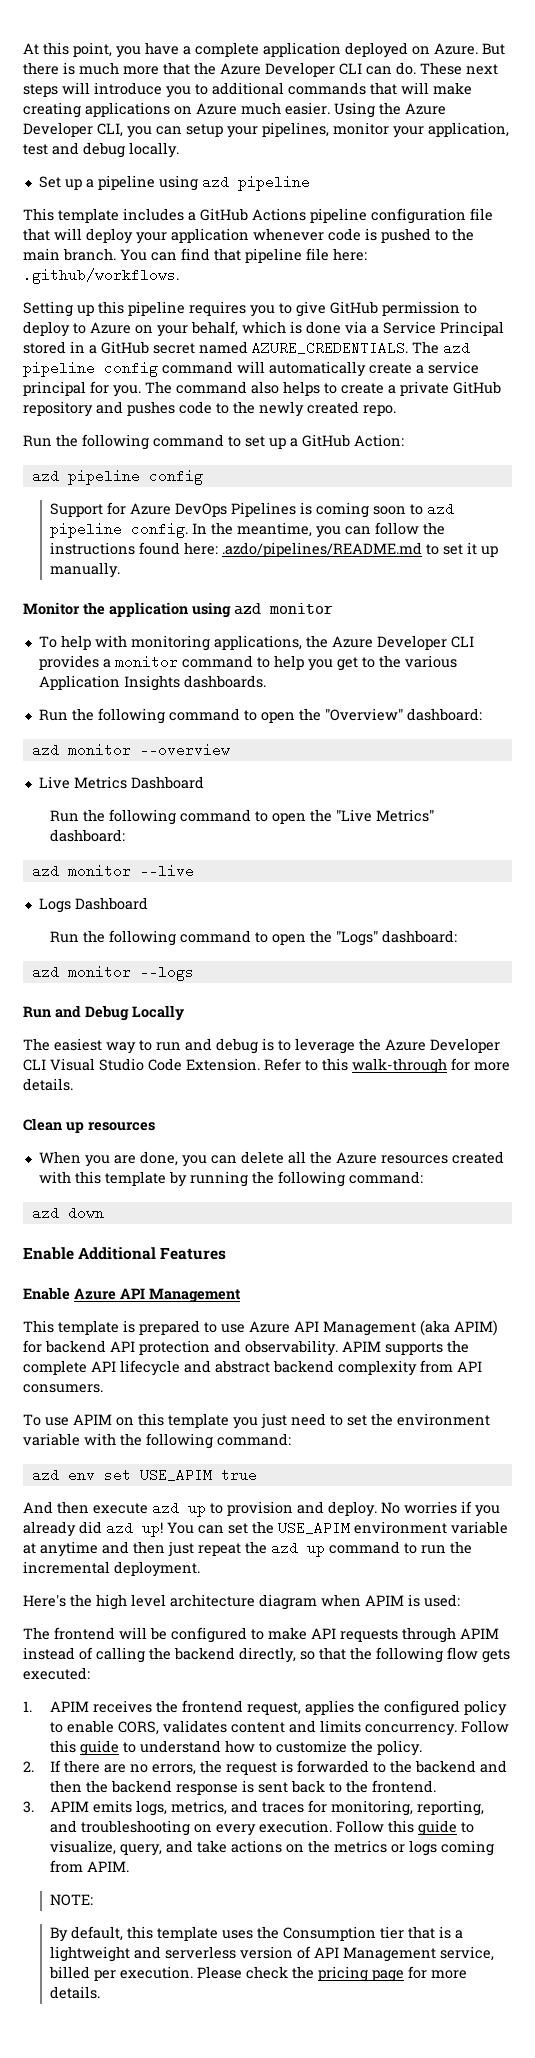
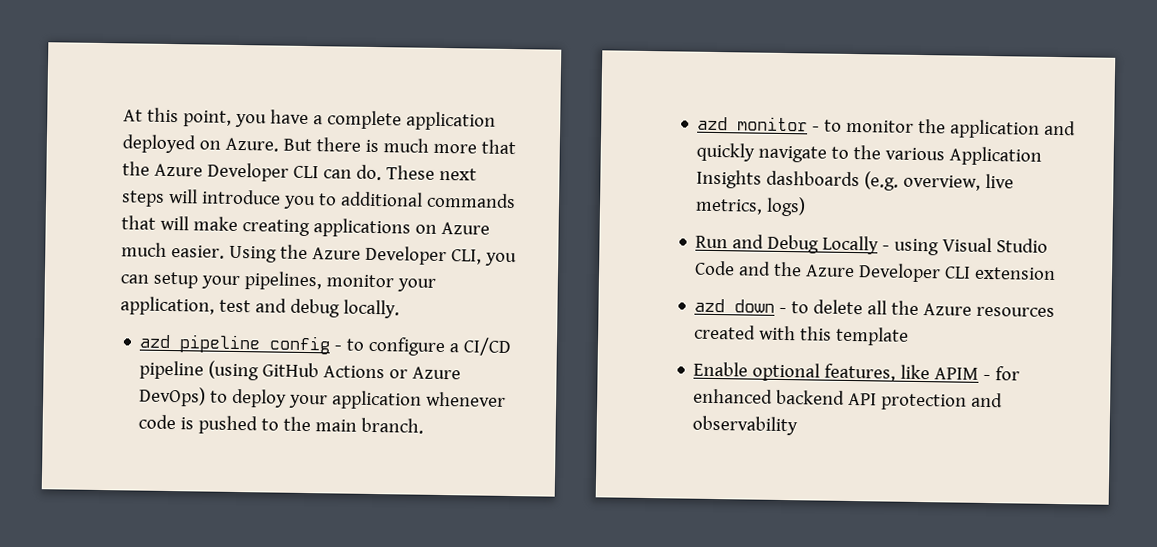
[38,175,310,191] [23,208,493,224] [23,228,82,241] Set up a pipeline using azd pipeline // This template includes a GitHub Actions pipeline configuration file that will -> [139,334,513,357] [139,360,462,381] [139,386,229,407] azd pipeline config - to configure a CI/CD pipeline (using GitHub Actions or Azure DevOps) to
[120,248,367,263] [23,268,179,284] [23,301,477,317] [23,321,504,337] [23,341,470,355] [23,361,479,377] [23,381,501,397] [23,401,396,417] [23,434,404,450] [31,469,203,485] [50,502,455,518] [50,522,446,538] [50,542,499,557] [50,562,121,578] [23,602,333,618] [38,635,474,651] [38,655,358,671] You can find that pipeline file here: .github/workflows. // Setting up this pipeline requires you to give GitHub permission to deploy to Azure on your behalf, which is done via a Service Principal stored in a GitHub secret named AZURE_CREDENTIALS. The azd pipeline config command will automatically create a service principal for you. The command also helps to create a private GitHub repository and pushes code to the newly created repo. // Run the following command to set up a GitHub Action: // azd pipeline config // Support for Azure DevOps Pipelines is coming soon to azd pipeline config. In the meantime, you can follow the instructions found here: .azdo/pipelines/README.md to set it up manually. // Monitor the application using azd monitor // To help with monitoring applications, the Azure Developer CLI provides a monitor command to help you get -> [697,116,1077,139] [696,142,828,163] // azd monitor - to monitor the application and quickly navigate
[183,675,266,688] [38,708,482,724] [31,743,230,757] [38,776,204,789] [50,809,435,825] [50,829,126,842] [31,864,194,878] [38,897,148,913] [50,930,458,946] [31,965,194,981] [23,1005,184,1021] [23,1038,500,1054] [23,1058,510,1074] [23,1078,73,1091] [23,1118,155,1133] [38,1151,237,1167] dashboards. // Run the following command to open the "Overview" dashboard: // azd monitor --overview // Live Metrics Dashboard // Run the following command to open the "Live Metrics" dashboard: // azd monitor --live // Logs Dashboard // Run the following command to open the "Logs" dashboard: // azd monitor --logs // Run and Debug Locally // The easiest way to run and debug is to leverage the Azure Developer CLI Visual Studio Code Extension. Refer to this walk-through for more details. // Clean up resources // When you are done, you can -> [766,170,1015,191] [695,196,807,217] [695,234,1049,256] [694,260,1057,283] [694,298,810,314] dashboards (e.g. overview, live metrics, logs) // Run and Debug Locally - using Visual Studio Code and the Azure Developer CLI extension // azd down - to
[168,1171,423,1187] [31,1206,104,1220] [23,1247,227,1260] [23,1287,241,1303] [23,1320,498,1336] [23,1340,469,1356] [23,1360,482,1376] [23,1384,103,1393] [23,1413,490,1429] [23,1433,291,1449] [31,1468,257,1482] [23,1501,500,1517] [23,1521,508,1537] [23,1541,472,1557] [23,1561,200,1577] [23,1594,460,1610] [23,1627,499,1643] [23,1647,510,1663] [23,1667,90,1680] [23,1700,508,1716] [50,1720,510,1736] [50,1740,423,1756] [23,1760,508,1775] [50,1780,437,1795] [23,1800,485,1816] [50,1820,475,1836] [50,1840,495,1856] [50,1860,130,1873] [50,1894,94,1906] [50,1926,464,1942] [50,1946,495,1962] [49,1966,468,1982] [50,1986,101,1999] by running the following command: // azd down // Enable Additional Features // Enable Azure API Management // This template is prepared to use Azure API Management (aka APIM) for backend API protection and observability. APIM supports the complete API lifecycle and abstract backend complexity from API consumers. // To use APIM on this template you just need to set the environment variable with the following command: // azd env set USE_APIM true // And then execute azd up to provision and deploy. No worries if you already did azd up! You can set the USE_APIM environment variable at anytime and then just repeat the azd up command to run the incremental deployment. // Here's the high level architecture diagram when APIM is used: // The frontend will be configured to make API requests through APIM instead of calling the backend directly, so that the following flow gets executed: // 1. APIM receives the frontend request, applies the configured policy to enable CORS, validates content and limits concurrency. Follow this guide to understand how to customize the policy. // 2. If there are no errors, the request is forwarded to the backend and then the backend response is sent back to the frontend. // 3. APIM emits logs, metrics, and traces for monitoring, reporting, and troubleshooting on every execution. Follow this guide to visualize, query, and take actions on the metrics or logs coming from APIM. // NOTE: // By default, this template uses the Consumption tier that is a lightweight and serverless version of API Management service, billed per execution. Please check the pricing page for more details. -> [693,361,1021,382] [693,388,1004,411] [692,415,799,436] // Enable optional features, like APIM - for enhanced backend API protection and observability

